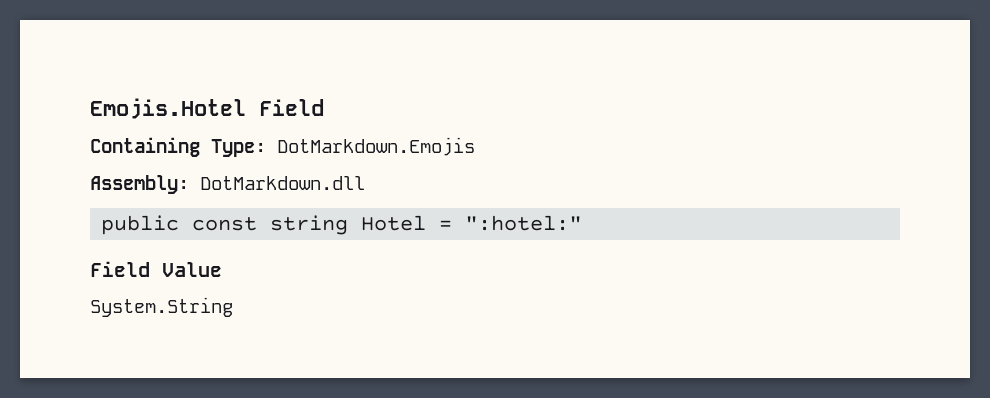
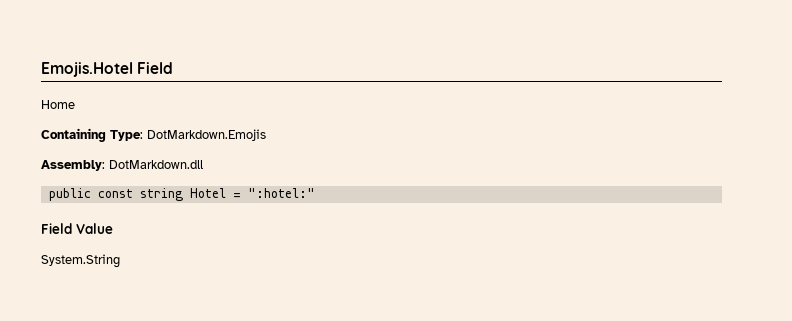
(324, 107) none -> [41,100,75,109] // Home

